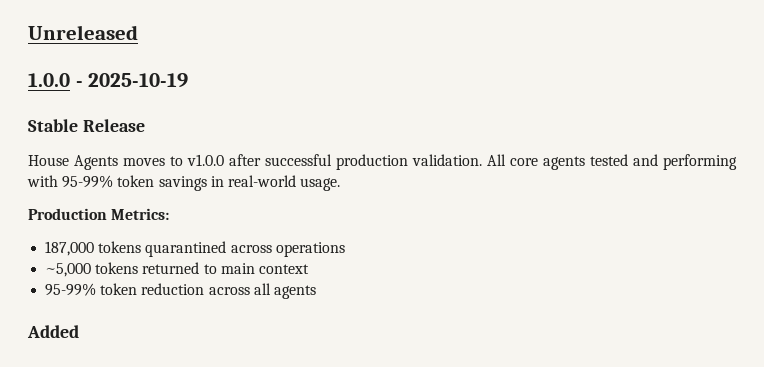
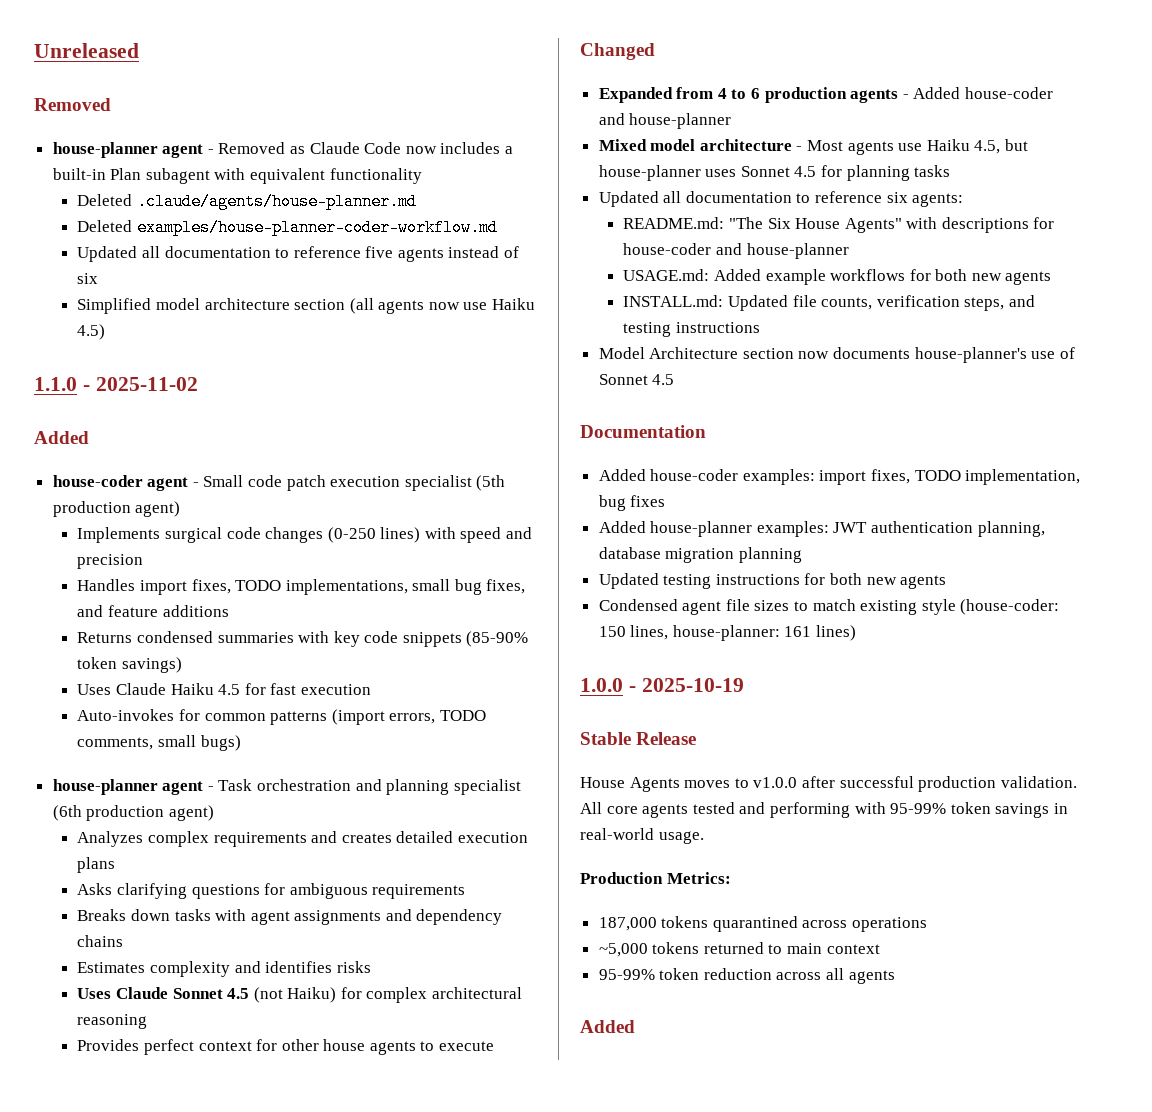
(138, 32) none -> [34,98,111,111] [52,142,514,158] [52,168,422,184] [77,193,417,210] [77,219,498,236] [77,246,520,262] [77,273,99,284] [77,298,536,314] [77,324,106,340] [34,377,198,391] [34,431,89,444] [52,475,506,491] [52,501,181,517] [77,527,533,543] [77,554,144,569] [77,579,526,595] [77,605,229,617] [77,631,529,647] [77,657,182,673] [77,683,371,695] [77,709,486,725] [77,735,241,751] [52,779,521,795] [52,805,214,821] [77,831,528,847] [77,857,116,873] [77,883,466,899] [77,909,503,925] [77,935,124,947] [77,961,371,977] [77,987,523,1003] [77,1014,148,1029] [77,1039,495,1055] [580,43,655,60] [598,87,1054,103] [598,113,732,129] [598,139,1029,155] [598,165,951,181] [598,191,964,207] [623,217,1055,233] [623,243,849,259] [623,269,1052,285] [623,295,1035,311] [623,322,760,337] [598,347,1075,363] [598,374,675,385] [580,425,706,438] [598,469,1081,485] [598,495,666,511] [598,521,1045,537] [598,547,802,563] [598,573,947,589] [598,599,1060,615] [598,625,857,641] // Removed // house-planner agent - Removed as Claude Code now includes a built-in Plan subagent with equivalent functionality // Deleted .claude/agents/house-planner.md // Deleted examples/house-planner-coder-workflow.md // Updated all documentation to reference five agents instead of six // Simplified model architecture section (all agents now use Haiku 4.5) // 1.1.0 - 2025-11-02 // Added // house-coder agent - Small code patch execution specialist (5th production agent) // Implements surgical code changes (0-250 lines) with speed and precision // Handles import fixes, TODO implementations, small bug fixes, and feature additions // Returns condensed summaries with key code snippets (85-90% token savings) // Uses Claude Haiku 4.5 for fast execution // Auto-invokes for common patterns (import errors, TODO comments, small bugs) // house-planner agent - Task orchestration and planning specialist (6th production agent) // Analyzes complex requirements and creates detailed execution plans // Asks clarifying questions for ambiguous requirements // Breaks down tasks with agent assignments and dependency chains // Estimates complexity and identifies risks // Uses Claude Sonnet 4.5 (not Haiku) for complex architectural reasoning // Provides perfect context for other house agents to execute // Changed // Expanded from 4 to 6 production agents - Added house-coder and house-planner // Mixed model architecture - Most agents use Haiku 4.5, but house-planner uses Sonnet 4.5 for planning tasks // Updated all documentation to reference six agents: // README.md: "The Six House Agents" with descriptions for house-coder and house-planner // USAGE.md: Added example workflows for both new agents // INSTALL.md: Updated file counts, verification steps, and testing instructions // Model Architecture section now documents house-planner's use of Sonnet 4.5 // Documentation // Added house-coder examples: import fixes, TODO implementation, bug fixes // Added house-planner examples: JWT authentication planning, database migration planning // Updated testing instructions for both new agents // Condensed agent file sizes to match existing style (house-coder: 150 lines, house-planner: 161 lines)

